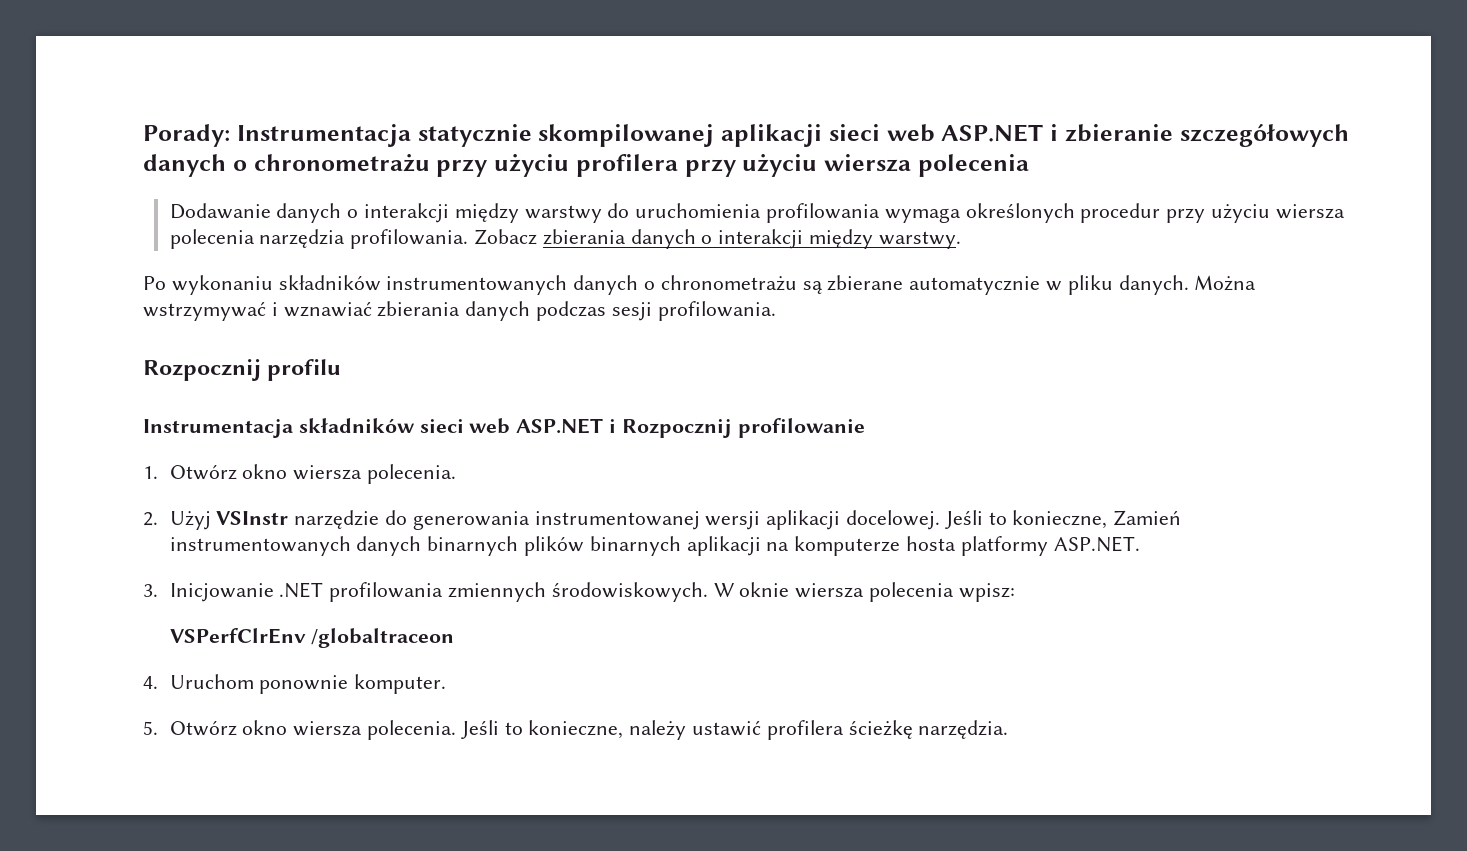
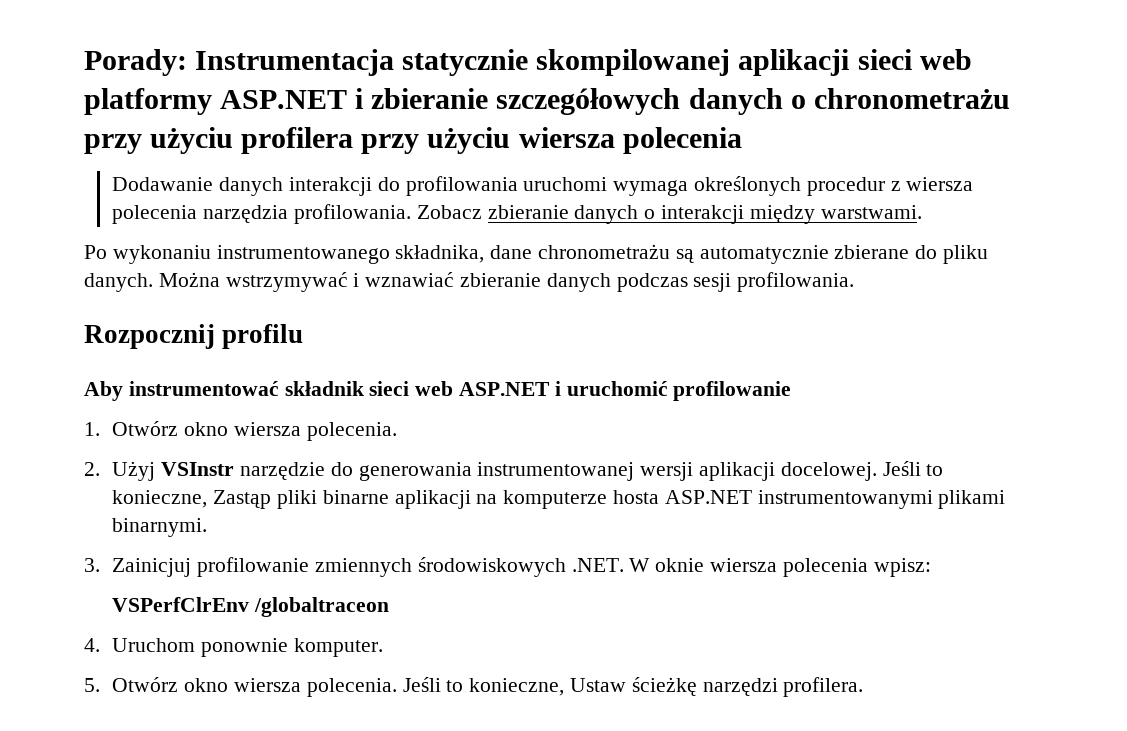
(935, 133) none -> [84,88,212,115] platformy
[347,203,880,223] o interakcji między warstwy do uruchomienia profilowania -> [288,176,608,196] interakcji do profilowania uruchomi
[1166,204,1270,223] przy użyciu -> [890,181,901,191] z
[542,229,961,249] zbierania danych o interakcji między warstwy. -> [487,205,922,224] zbieranie danych o interakcji między warstwami.
[278,275,1063,295] składników instrumentowanych danych o chronometrażu są zbierane automatycznie w -> [216,244,938,264] instrumentowanego składnika, dane chronometrażu są automatycznie zbierane do
[377,301,461,317] zbierania -> [460,273,542,287] zbieranie
[143,418,732,438] Instrumentacja składników sieci web ASP.NET i Rozpocznij -> [84,381,668,401] Aby instrumentować składnik sieci web ASP.NET i uruchomić
[1113,510,1182,526] [169,536,1140,556] [143,582,708,602] Zamień instrumentowanych danych binarnych plików binarnych aplikacji na komputerze hosta platformy ASP.NET. // 3. Inicjowanie .NET profilowania zmiennych środowiskowych. -> [213,490,1006,509] [112,518,208,537] [84,557,624,577] Zastąp pliki binarne aplikacji na komputerze hosta ASP.NET instrumentowanymi plikami binarnymi. // 3. Zainicjuj profilowanie zmiennych środowiskowych .NET.
[629,720,1009,740] należy ustawić profilera ścieżkę narzędzia. -> [569,677,864,697] Ustaw ścieżkę narzędzi profilera.

